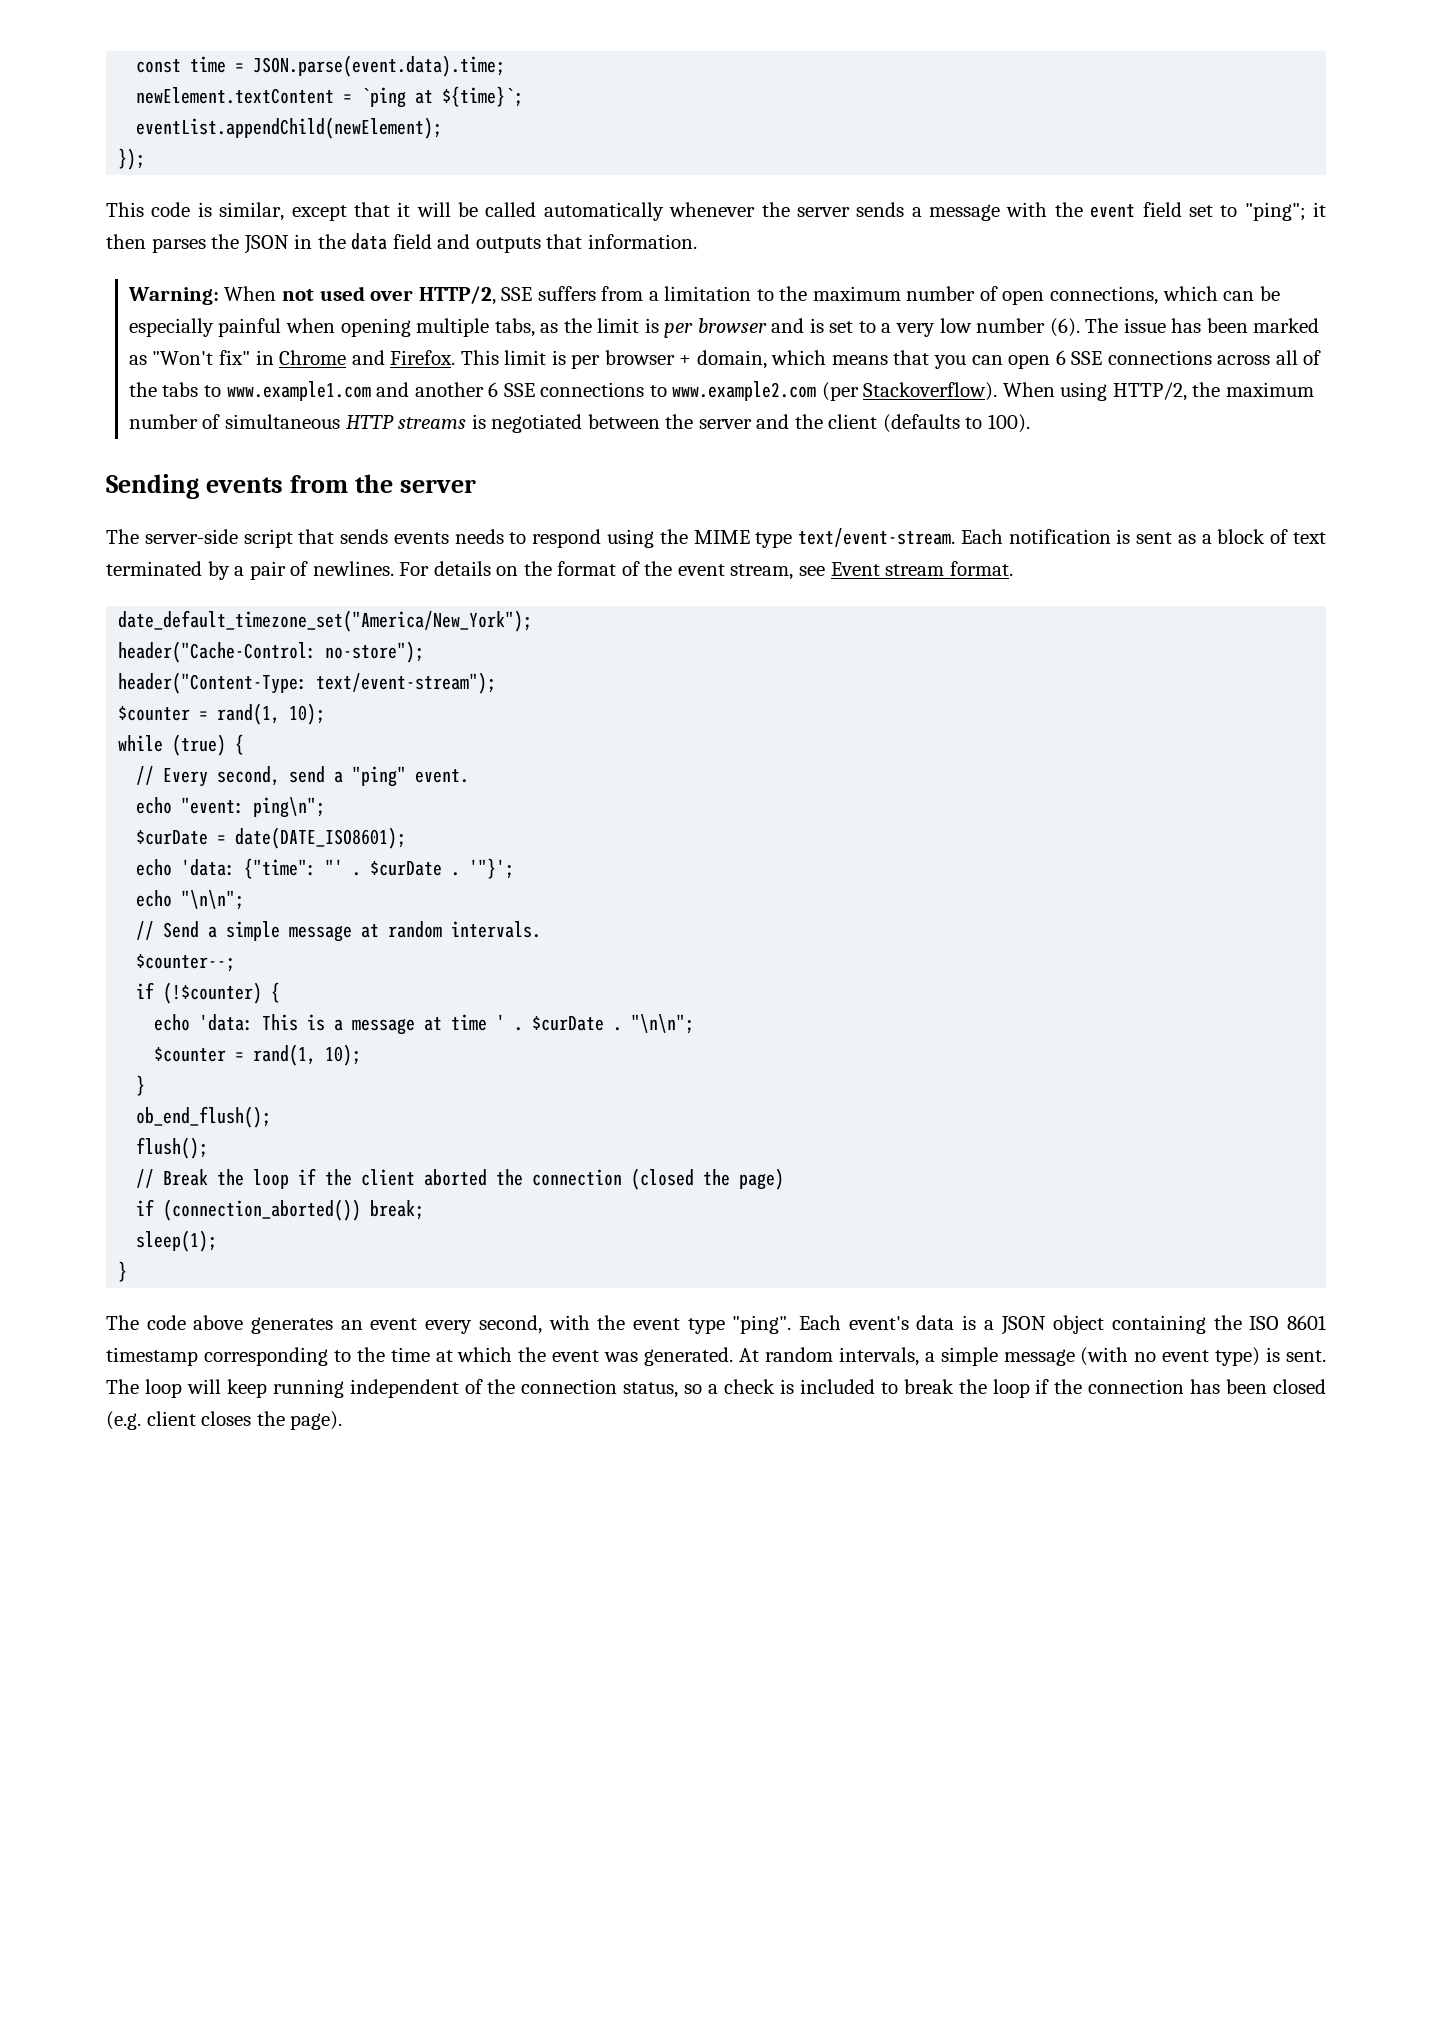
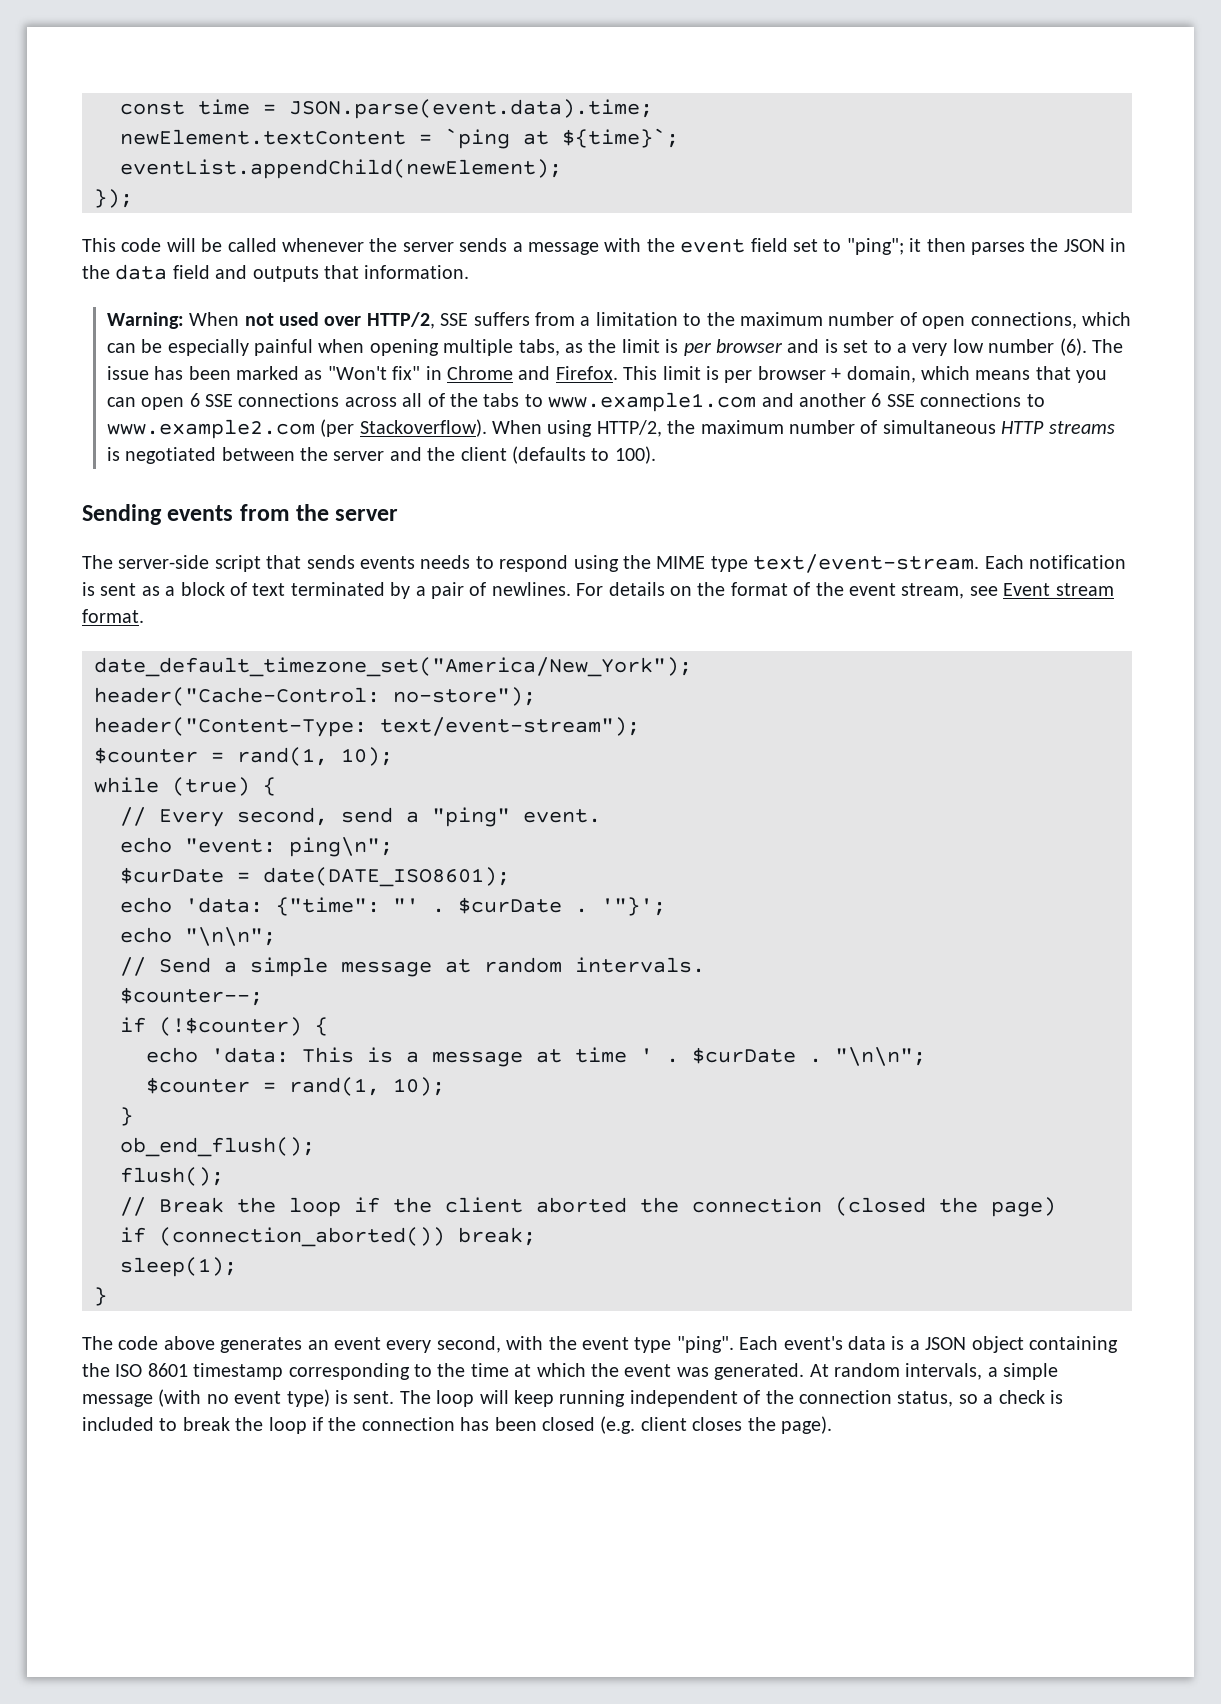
[197,202,411,221] is similar, except that it -> (162, 245) none
[543,202,664,221] automatically -> (277, 245) none

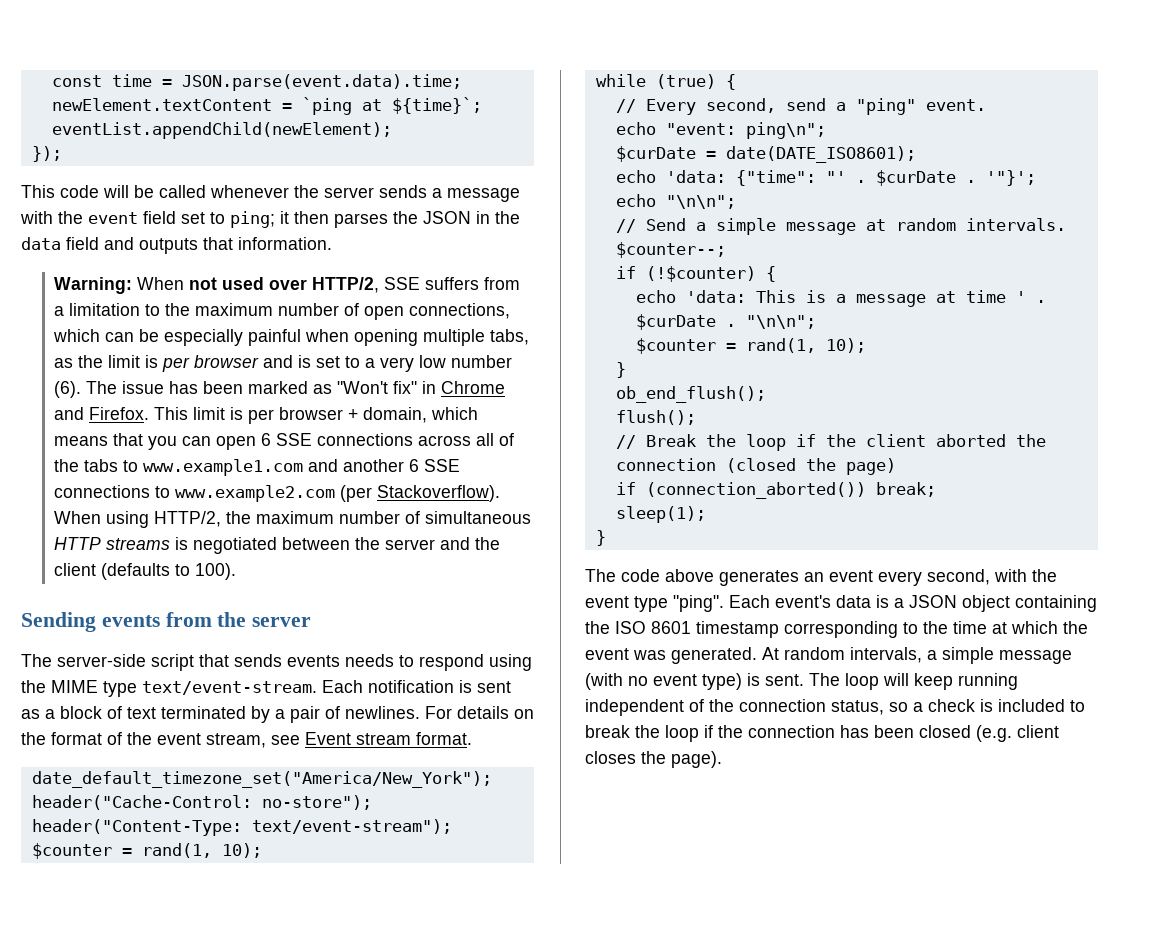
[846,238,904,255] "ping"; -> [230,211,275,228] ping;

